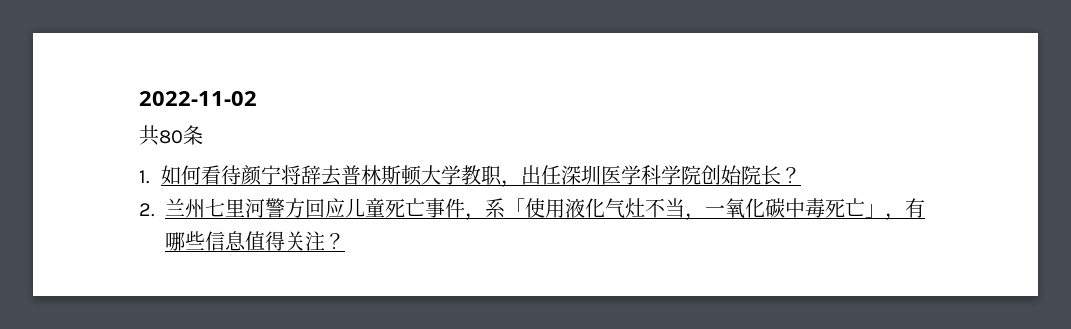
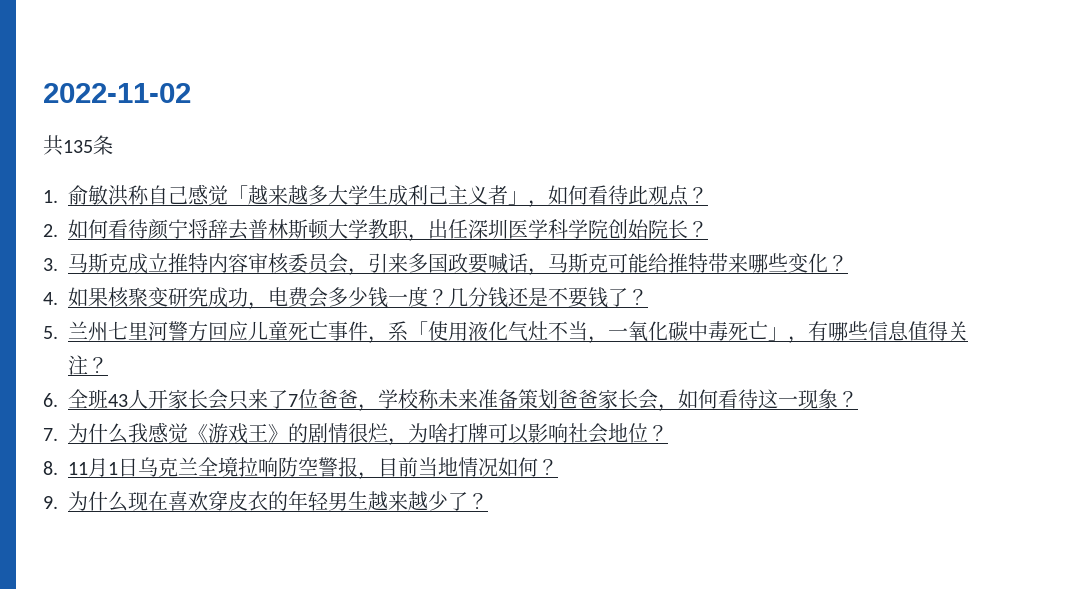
[159,130,183,144] 80 -> [63,140,93,153] 135
(150, 177) none -> [68,184,708,208] [43,224,58,237] 俞敏洪称自己感觉「越来越多大学生成利己主义者」，如何看待此观点？ // 2.
[139,203,155,217] 2. -> [43,253,848,276] [43,286,648,310] [43,326,58,339] 3.马斯克成立推特内容审核委员会，引来多国政要喊话，马斯克可能给推特带来哪些变化？ // 4.如果核聚变研究成功，电费会多少钱一度？几分钱还是不要钱了？ // 5.
(345, 241) none -> [43,389,858,412] [43,422,668,446] [43,457,558,480] [43,491,488,512] // 6.全班43人开家长会只来了7位爸爸，学校称未来准备策划爸爸家长会，如何看待这一现象？ // 7.为什么我感觉《游戏王》的剧情很烂，为啥打牌可以影响社会地位？ // 8. 11月1日乌克兰全境拉响防空警报，目前当地情况如何？ // 9.为什么现在喜欢穿皮衣的年轻男生越来越少了？

